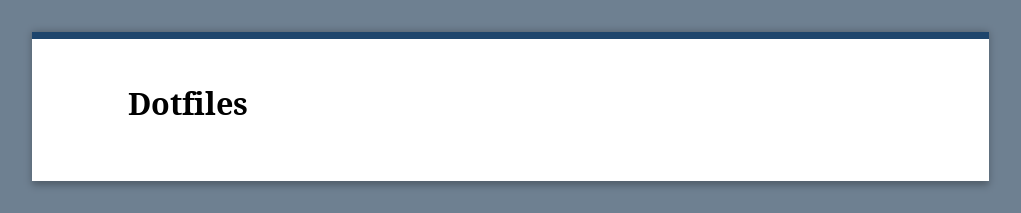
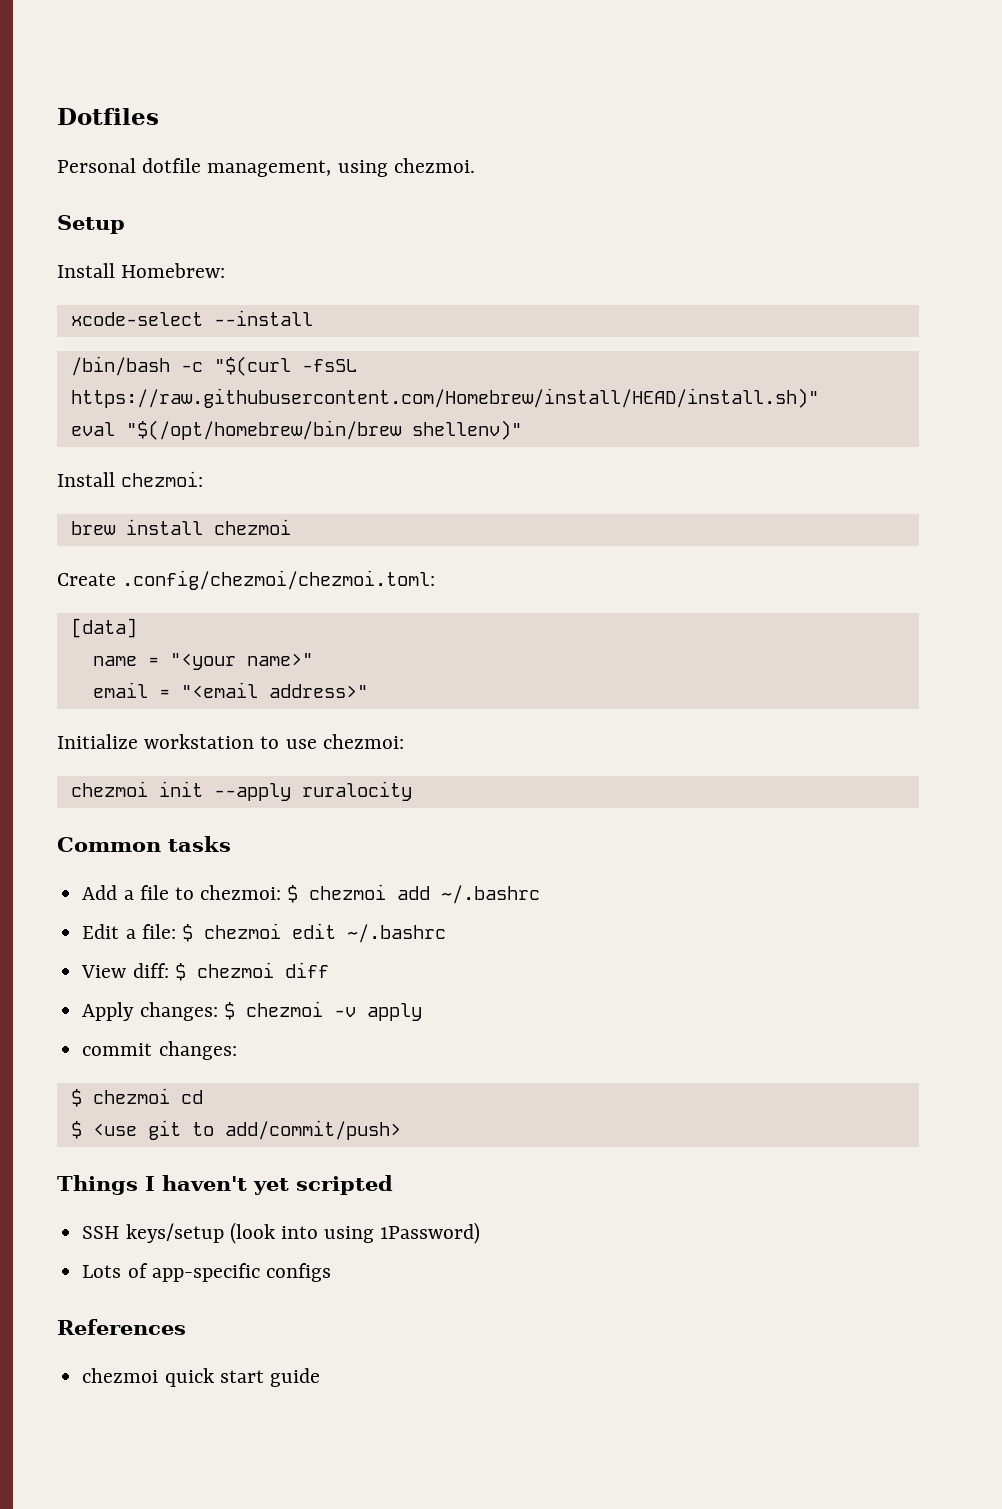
(248, 103) none -> [57,158,475,177] [57,215,125,234] [57,263,226,278] [70,310,313,326] [70,356,357,376] [70,388,819,408] [70,420,522,440] [57,471,204,487] [70,519,291,535] [57,570,436,590] [70,618,137,638] [92,653,313,670] [92,682,368,698] [57,734,404,749] [70,781,412,801] [57,836,231,852] [82,884,541,904] [82,923,446,943] [81,962,329,981] [82,1001,422,1021] [82,1041,237,1060] [70,1088,203,1107] [70,1120,401,1140] [57,1175,393,1195] [82,1222,481,1244] [82,1263,331,1282] [57,1319,186,1335] [82,1368,320,1387] // Personal dotfile management, using chezmoi. // Setup // Install Homebrew: // xcode-select --install // /bin/bash -c "$(curl -fsSL https://raw.githubusercontent.com/Homebrew/install/HEAD/install.sh)" // eval "$(/opt/homebrew/bin/brew shellenv)" // Install chezmoi: // brew install chezmoi // Create .config/chezmoi/chezmoi.toml: // [data] // name = "<your name>" // email = "<email address>" // Initialize workstation to use chezmoi: // chezmoi init --apply ruralocity // Common tasks // Add a file to chezmoi: $ chezmoi add ~/.bashrc // Edit a file: $ chezmoi edit ~/.bashrc // View diff: $ chezmoi diff // Apply changes: $ chezmoi -v apply // commit changes: // $ chezmoi cd // $ <use git to add/commit/push> // Things I haven't yet scripted // SSH keys/setup (look into using 1Password) // Lots of app-specific configs // References // chezmoi quick start guide

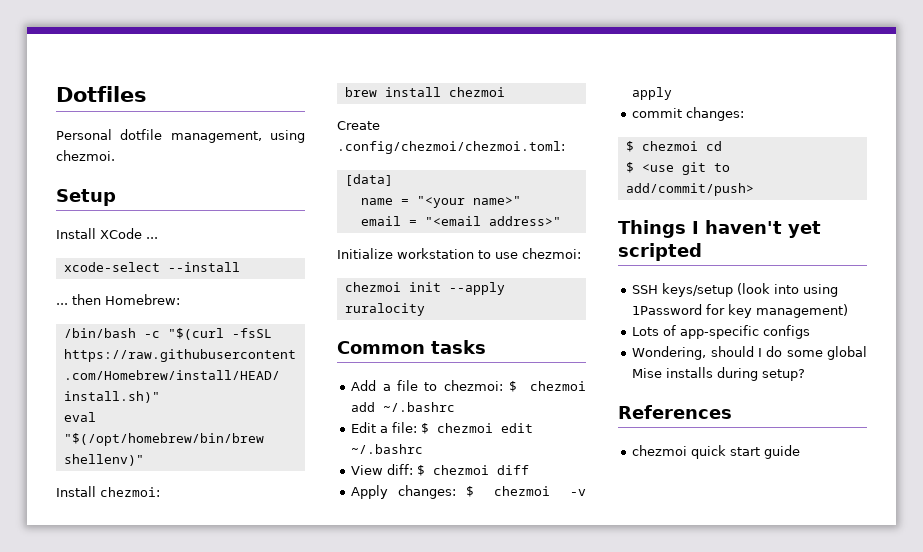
[121,263,226,278] Homebrew: -> [100,228,158,239] XCode ...
(313, 318) none -> [56,294,180,305] // ... then Homebrew:
[380,1222,481,1244] 1Password) -> [632,304,849,318] 1Password for key management)
(331, 1272) none -> [632,346,867,360] [632,367,806,381] // Wondering, should I do some global Mise installs during setup?

